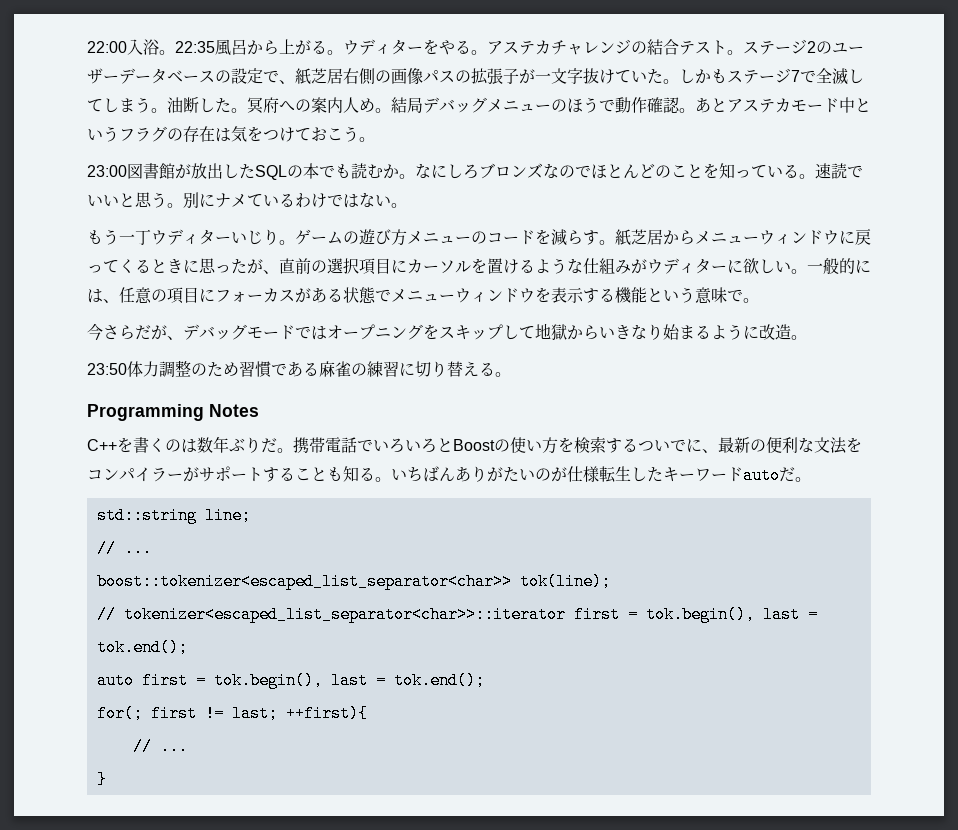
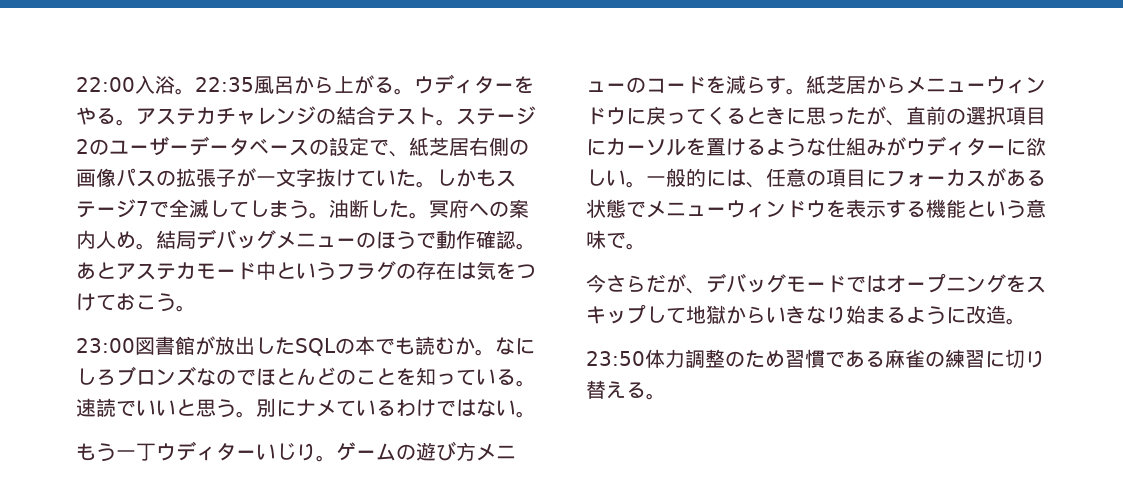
[87,404,259,421] [87,436,862,454] [87,466,811,484] [96,507,251,524] [96,540,152,557] [96,573,611,590] [96,606,818,623] [96,639,188,656] [96,672,485,689] [96,705,368,722] [132,738,188,755] [96,771,107,788] // Programming Notes // C++を書くのは数年ぶりだ。携帯電話でいろいろとBoostの使い方を検索するついでに、最新の便利な文法をコンパイラーがサポートすることも知る。いちばんありがたいのが仕様転生したキーワードautoだ。 // std::string line; // // ... // boost::tokenizer<escaped_list_separator<char>> tok(line); // // tokenizer<escaped_list_separator<char>>::iterator first = tok.begin(), last = tok.end(); // auto first = tok.begin(), last = tok.end(); // for(; first != last; ++first){ // // ... // } -> (666, 396) none

